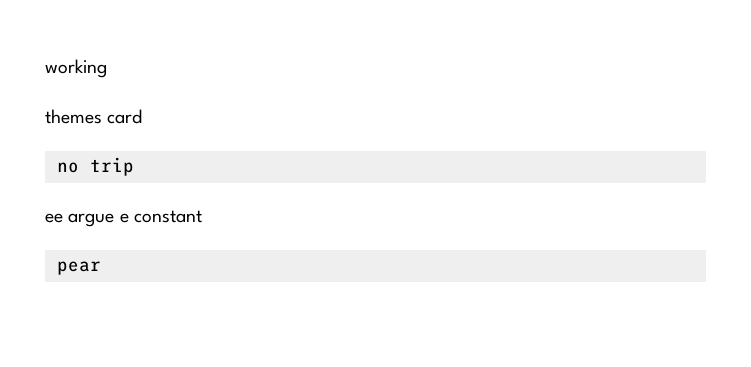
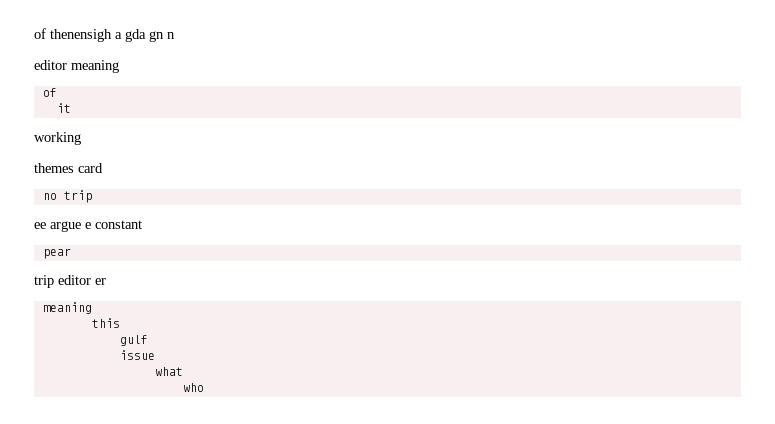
(45, 68) none -> [34,28,175,42] [34,60,119,73] [42,88,57,97] [56,103,71,113] of thenensigh a gda gn n // editor meaning // of // it //
(101, 268) none -> [34,275,106,288] [42,302,92,314] [91,318,120,328] [119,335,148,346] [119,350,155,360] [154,367,183,376] [182,383,204,392] // trip editor er // meaning // this // gulf // issue // what // who

